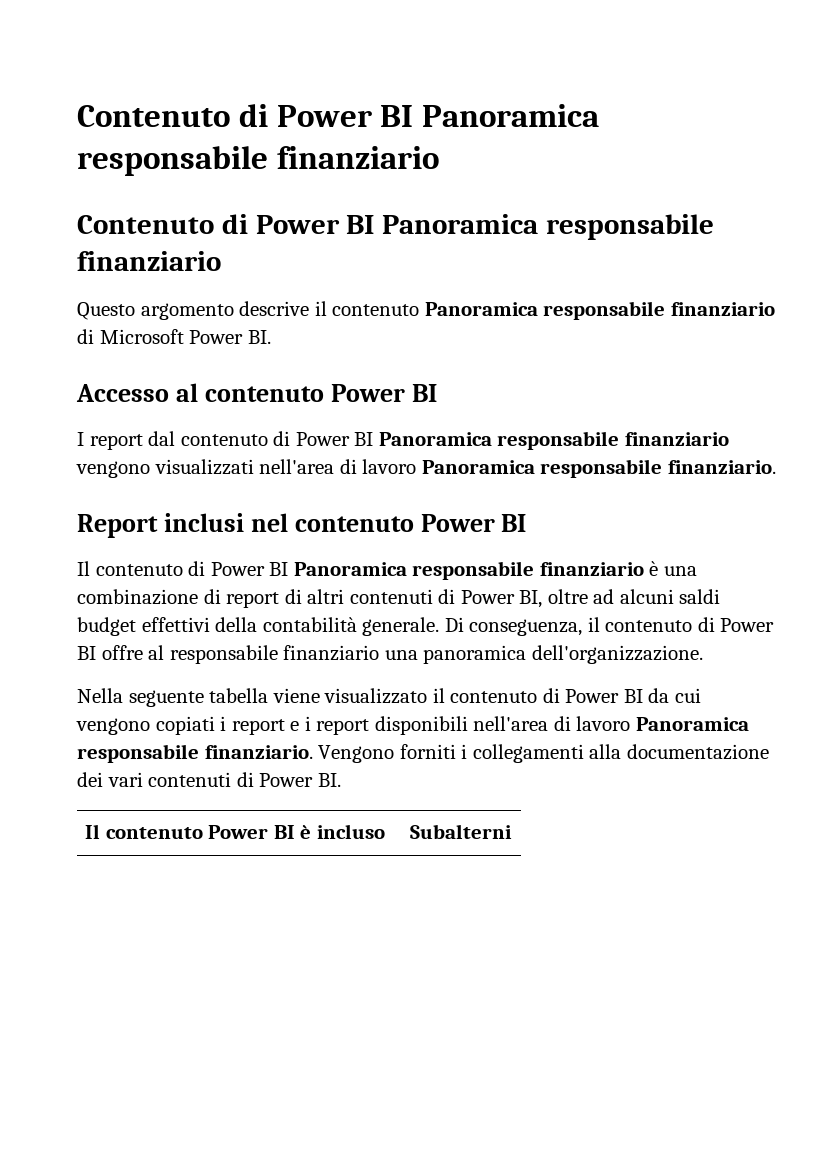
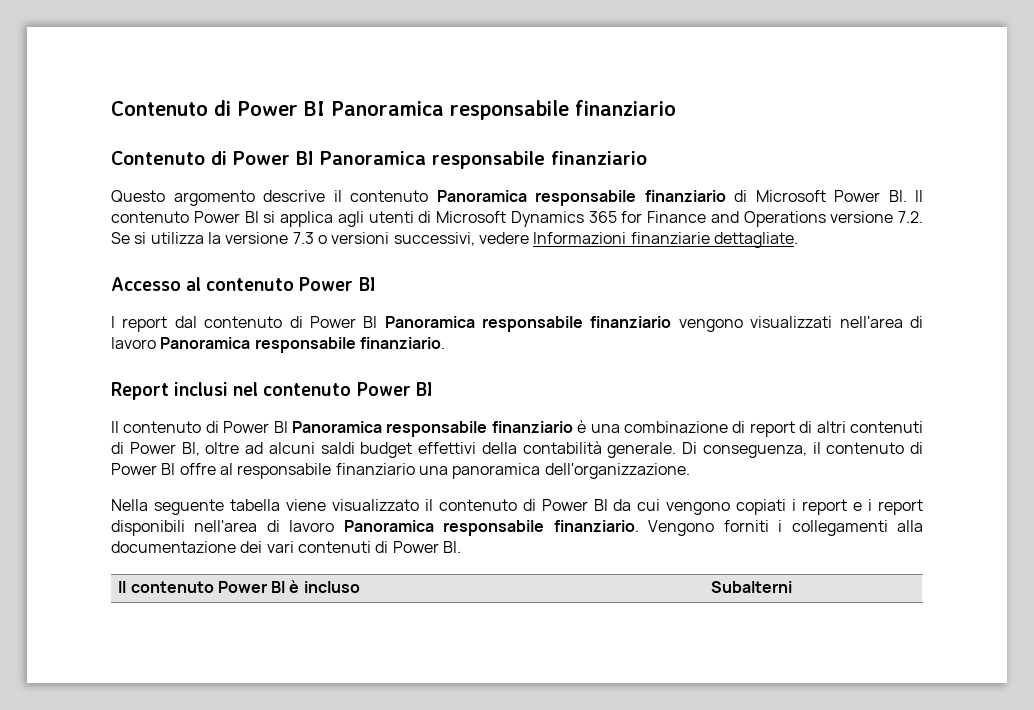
(271, 337) none -> [915,190,923,202] [111,211,923,227] [111,232,798,248] Il contenuto Power BI si applica agli utenti di Microsoft Dynamics 365 for Finance and Operations versione 7.2. Se si utilizza la versione 7.3 o versioni successivi, vedere Informazioni finanziarie dettagliate.

